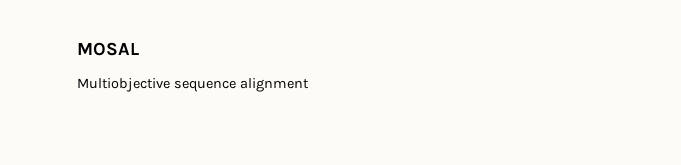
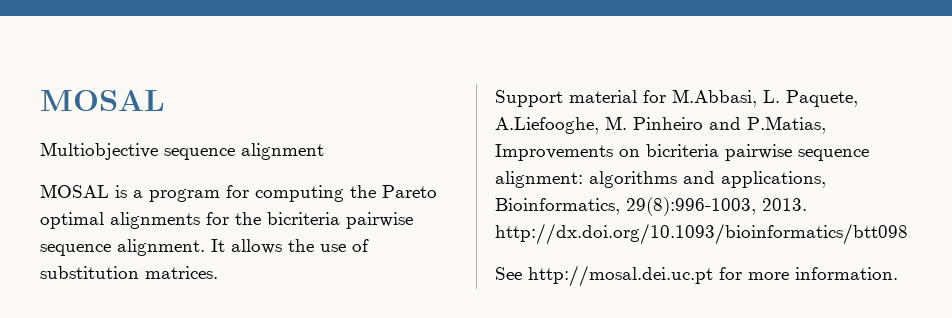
(309, 85) none -> [40,184,437,202] [40,212,413,229] [40,239,369,256] [40,266,218,279] [495,89,858,107] [495,116,826,134] [495,144,869,161] [495,171,826,188] [495,197,807,216] [495,223,908,245] [495,265,898,287] // MOSAL is a program for computing the Pareto optimal alignments for the bicriteria pairwise sequence alignment. It allows the use of substitution matrices. // Support material for M.Abbasi, L. Paquete, A.Liefooghe, M. Pinheiro and P.Matias, Improvements on bicriteria pairwise sequence alignment: algorithms and applications, Bioinformatics, 29(8):996-1003, 2013. http://dx.doi.org/10.1093/bioinformatics/btt098 // See http://mosal.dei.uc.pt for more information.

